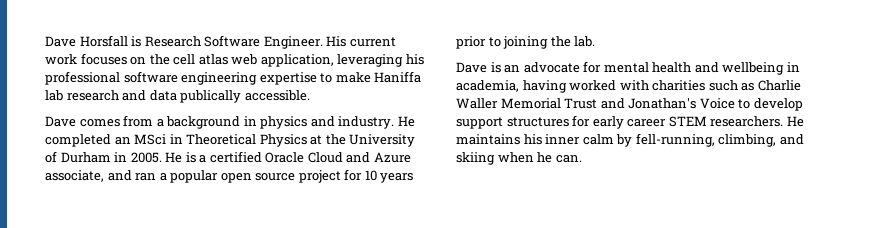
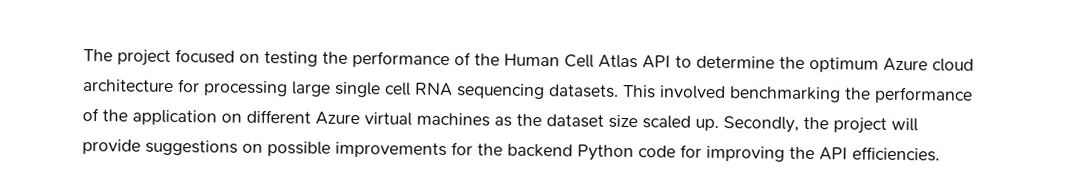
[45,35,396,49] [45,53,424,67] [45,71,422,85] [45,90,310,103] [45,115,415,129] [45,134,416,147] [45,151,411,163] [45,169,414,183] [456,36,596,49] [456,61,800,75] [456,80,801,93] [456,98,803,111] [456,115,804,129] [456,133,804,147] [456,152,582,165] Dave Horsfall is Research Software Engineer. His current work focuses on the cell atlas web application, leveraging his professional software engineering expertise to make Haniffa lab research and data publically accessible. // Dave comes from a background in physics and industry. He completed an MSci in Theoretical Physics at the University of Durham in 2005. He is a certified Oracle Cloud and Azure associate, and ran a popular open source project for 10 years prior to joining the lab. // Dave is an advocate for mental health and wellbeing in academia, having worked with charities such as Charlie Waller Memorial Trust and Jonathan's Voice to develop support structures for early career STEM researchers. He maintains his inner calm by fell-running, climbing, and skiing when he can. -> [83,49,974,73] [83,79,973,104] [82,108,918,134] [82,139,940,162] The project focused on testing the performance of the Human Cell Atlas API to determine the optimum Azure cloud architecture for processing large single cell RNA sequencing datasets. This involved benchmarking the performance of the application on different Azure virtual machines as the dataset size scaled up. Secondly, the project will provide suggestions on possible improvements for the backend Python code for improving the API efficiencies.

